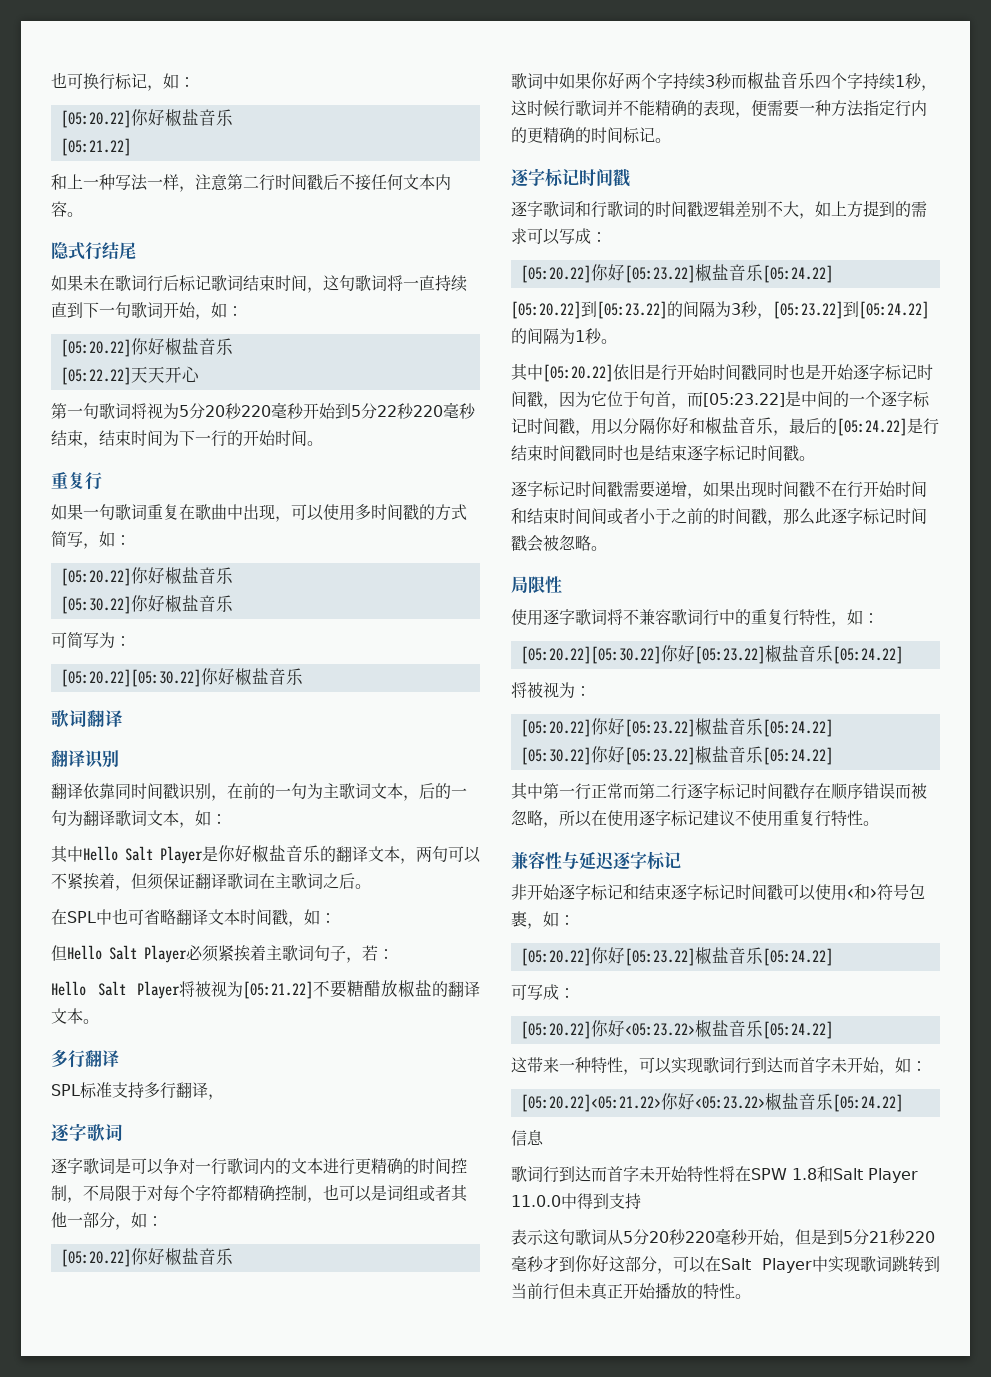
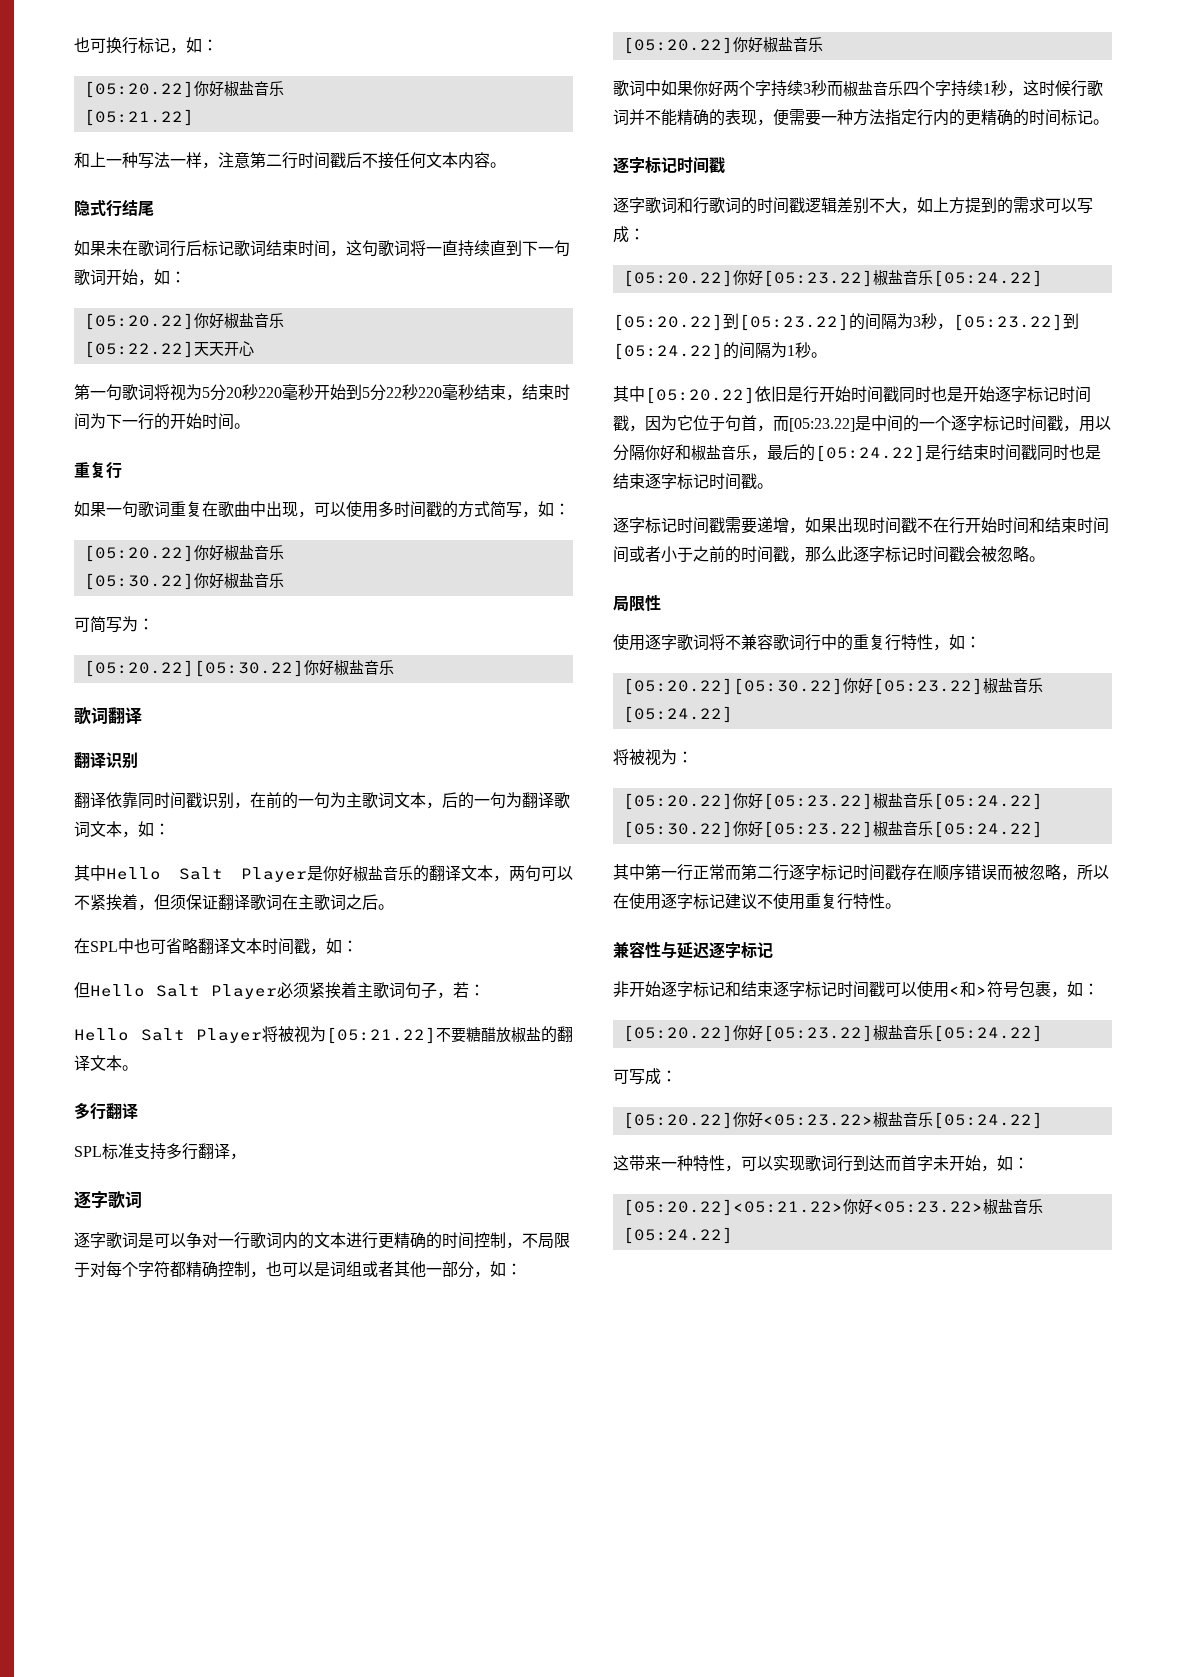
[511,1130,544,1146] [511,1166,918,1183] [511,1193,641,1209] [511,1228,935,1247] [511,1255,940,1274] [511,1282,751,1300] // 信息 // 歌词行到达而首字未开始特性将在SPW 1.8和Salt Player 11.0.0中得到支持 // 表示这句歌词从5分20秒220毫秒开始，但是到5分21秒220毫秒才到你好这部分，可以在Salt Player中实现歌词跳转到当前行但未真正开始播放的特性。 -> (733, 1235) none

